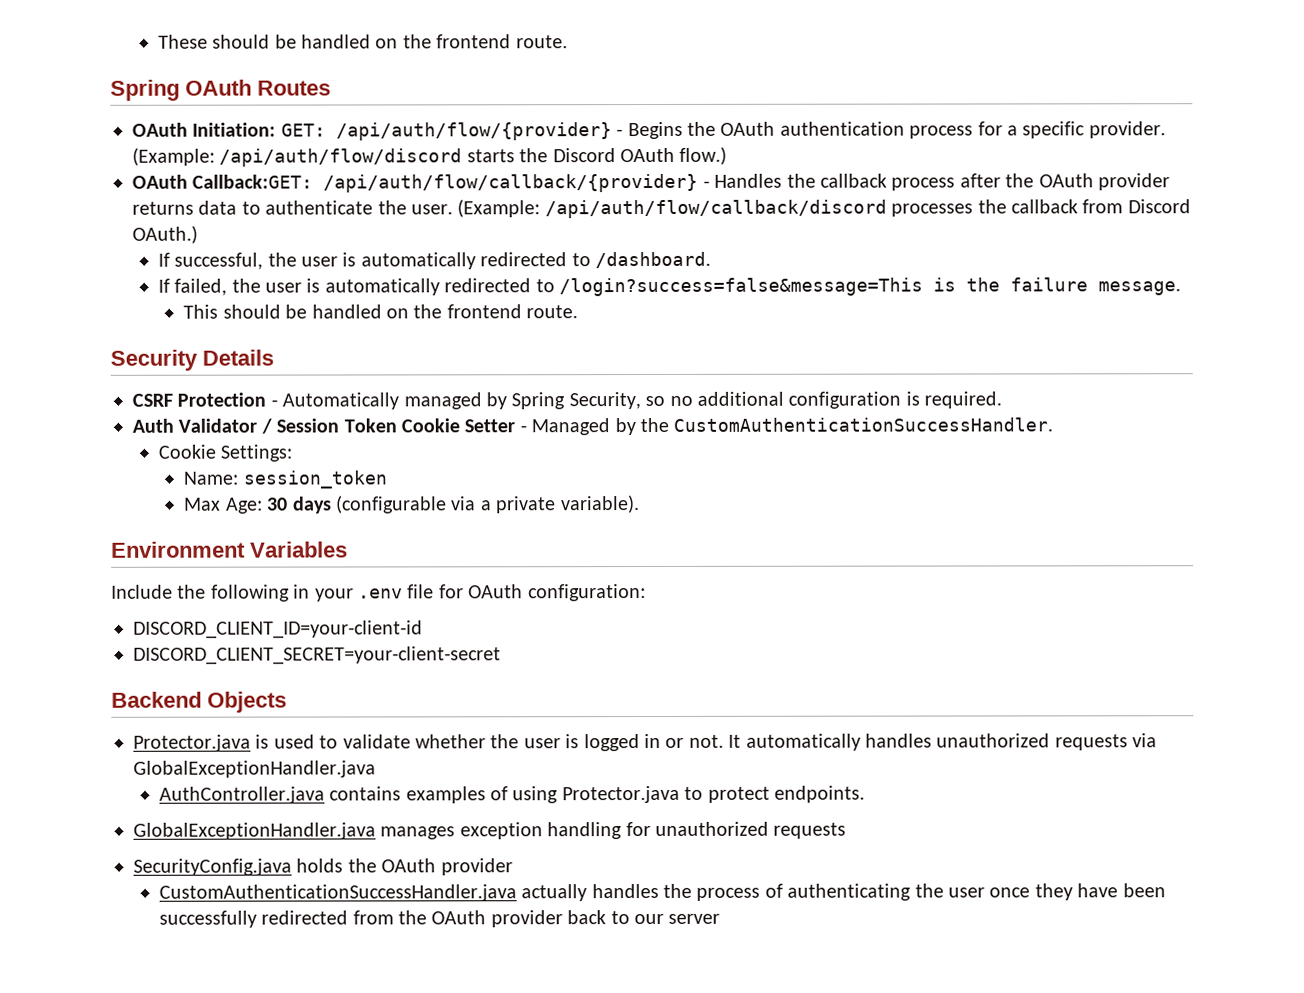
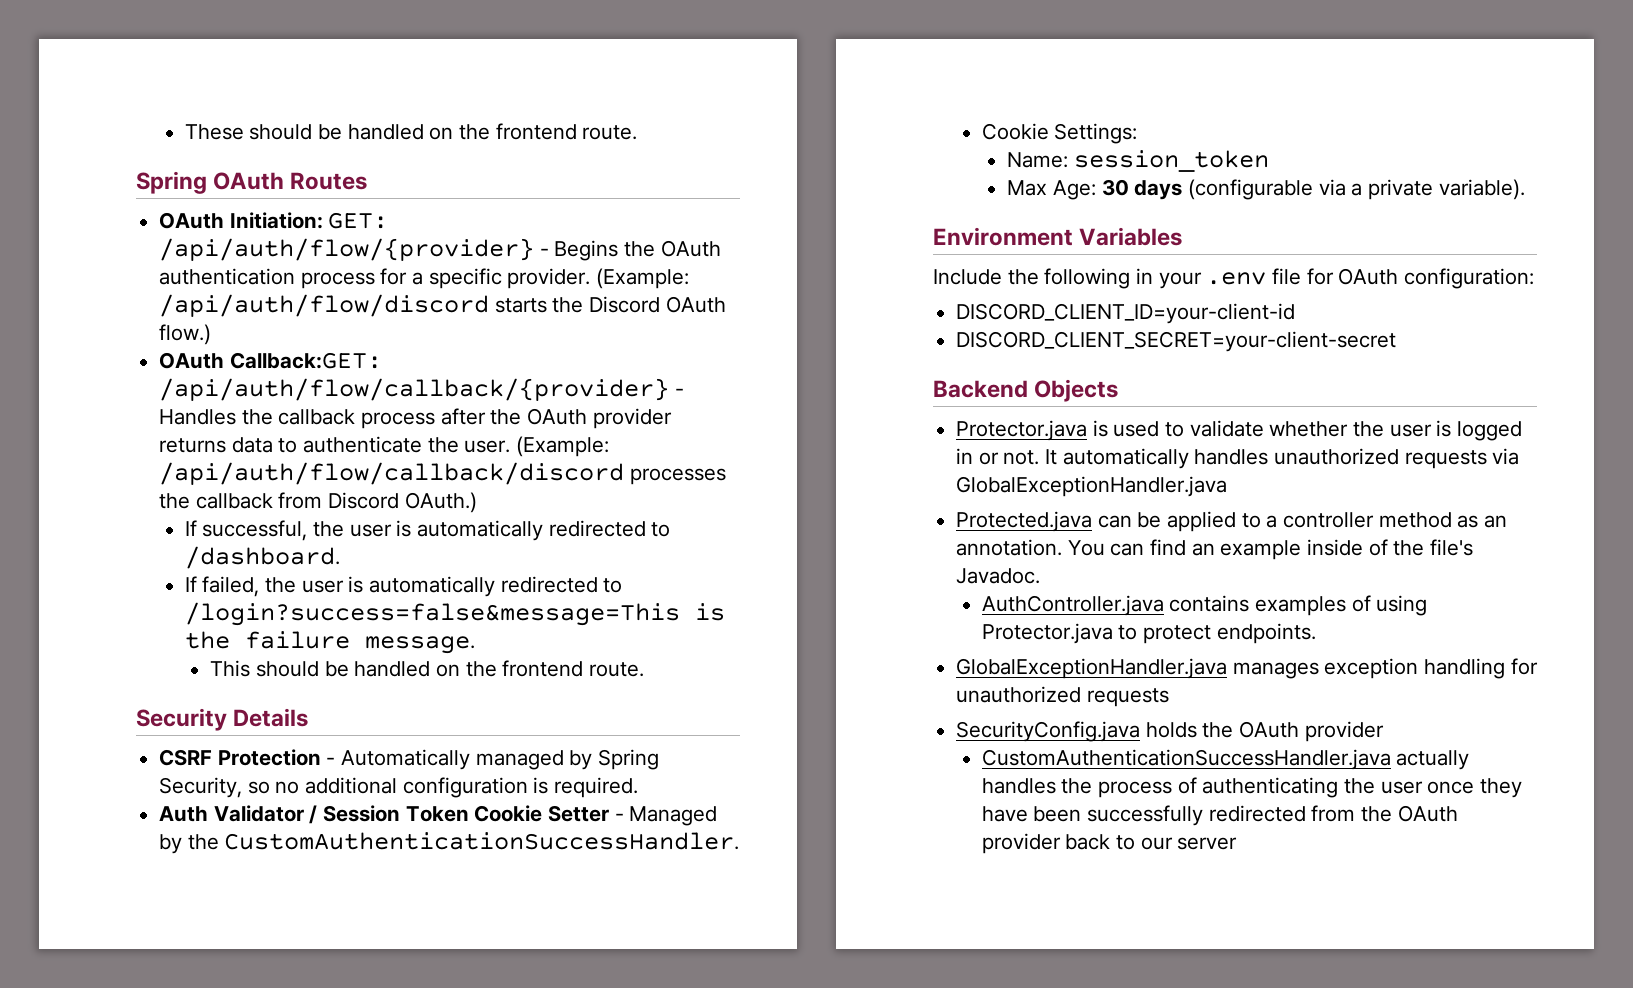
(376, 769) none -> [956,511,1508,532] [956,539,1474,560] [956,568,1041,584] // Protected.java can be applied to a controller method as an annotation. You can find an example inside of the file's Javadoc.

